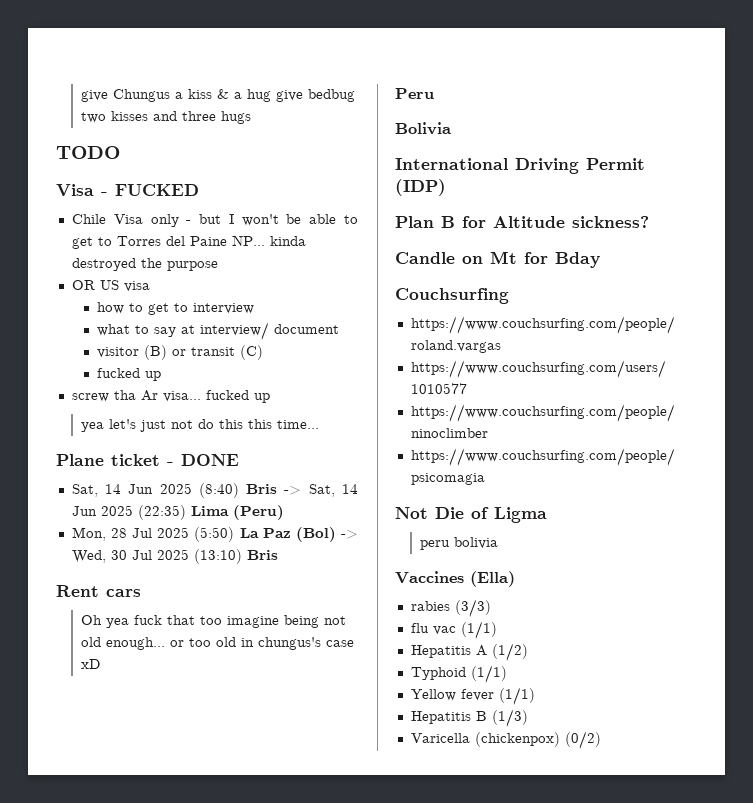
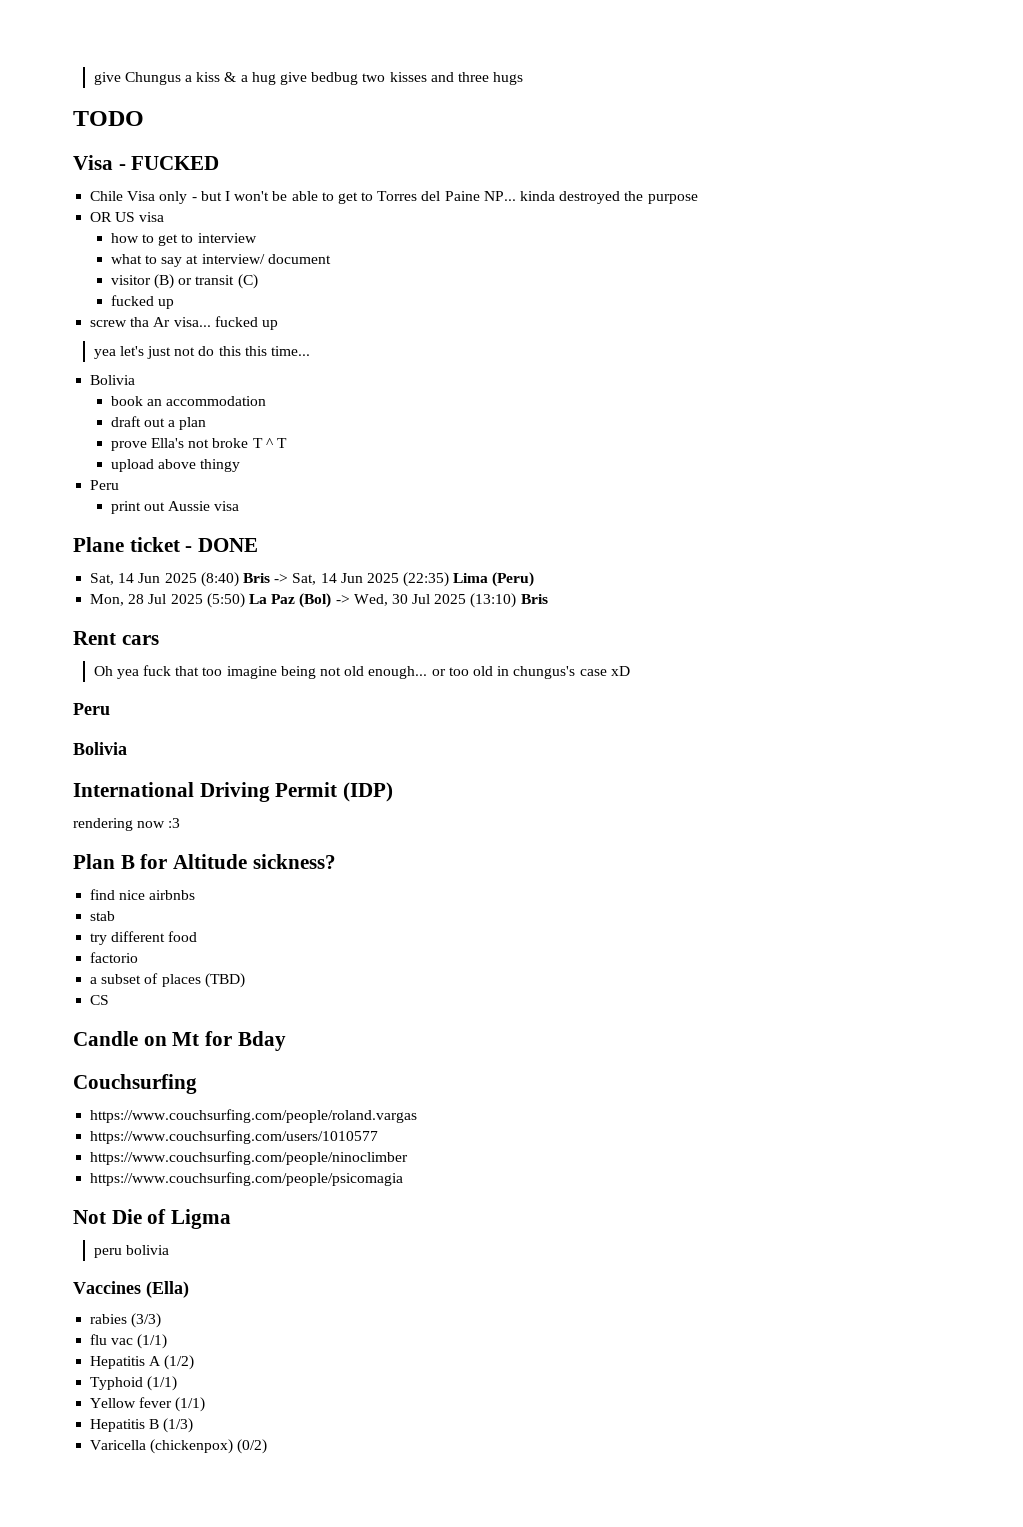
(319, 424) none -> [90,375,136,385] [110,396,267,406] [110,416,207,430] [110,438,287,451] [110,459,241,472] [90,480,120,490] [110,501,240,514] // Bolivia // book an accommodation // draft out a plan // prove Ella's not broke T ^ T // upload above thingy // Peru // print out Aussie visa
(446, 187) none -> [73,818,181,831] // rendering now :3
(649, 222) none -> [90,889,196,900] [90,911,116,921] [90,931,198,945] [90,952,139,963] [90,973,245,988] [90,995,110,1005] // find nice airbnbs // stab // try different food // factorio // a subset of places (TBD) // CS

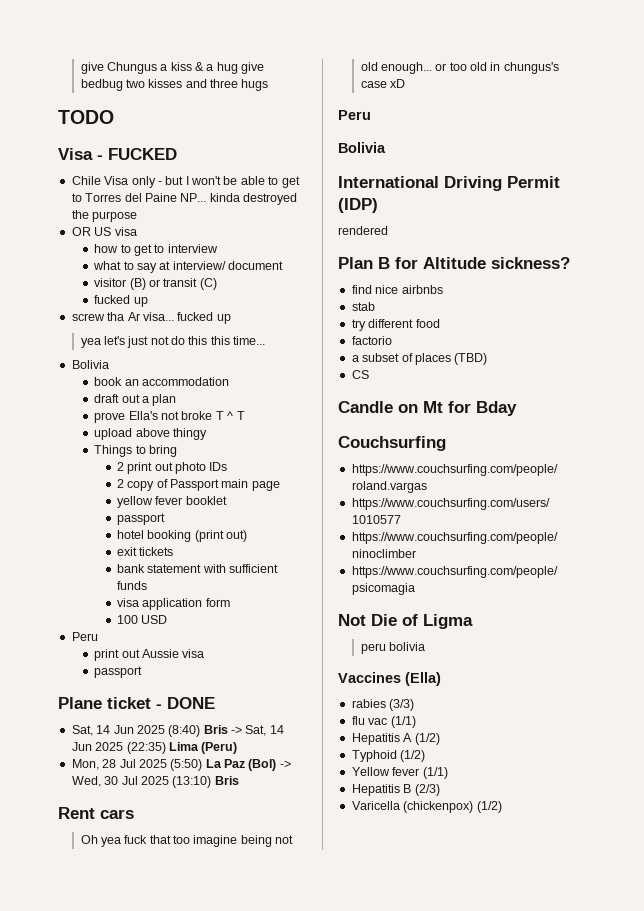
(241, 465) none -> [94,445,178,457] [116,462,228,474] [116,479,280,491] [116,496,227,508] [116,513,165,525] [116,530,248,542] [116,547,174,556] [116,564,279,573] [116,581,147,590] [116,598,230,610] [116,615,168,624] // Things to bring // 2 print out photo IDs // 2 copy of Passport main page // yellow fever booklet // passport // hotel booking (print out) // exit tickets // bank statement with sufficient funds // visa application form // 100 USD
(240, 506) none -> [94,666,143,678] // passport
[73,818,181,831] rendering now :3 -> [338,226,388,235] rendered
[147,1376,178,1391] (1/1) -> [400,750,426,762] (1/2)
[163,1418,194,1433] (1/3) -> [414,784,440,796] (2/3)
[237,1439,268,1454] (0/2) -> [476,801,502,813] (1/2)

